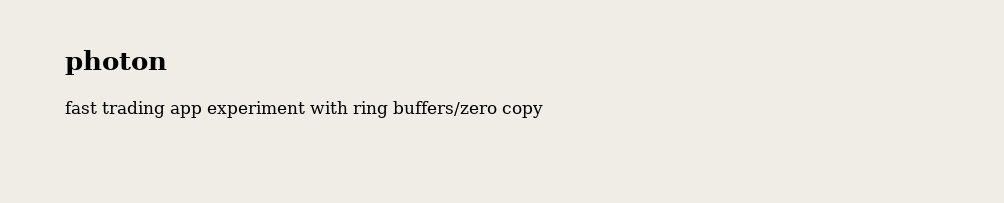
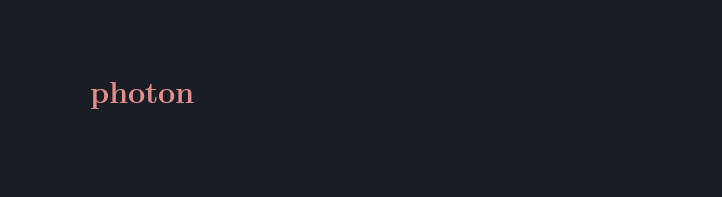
[65,101,543,118] // fast trading app experiment with ring buffers/zero copy -> (194, 95) none

